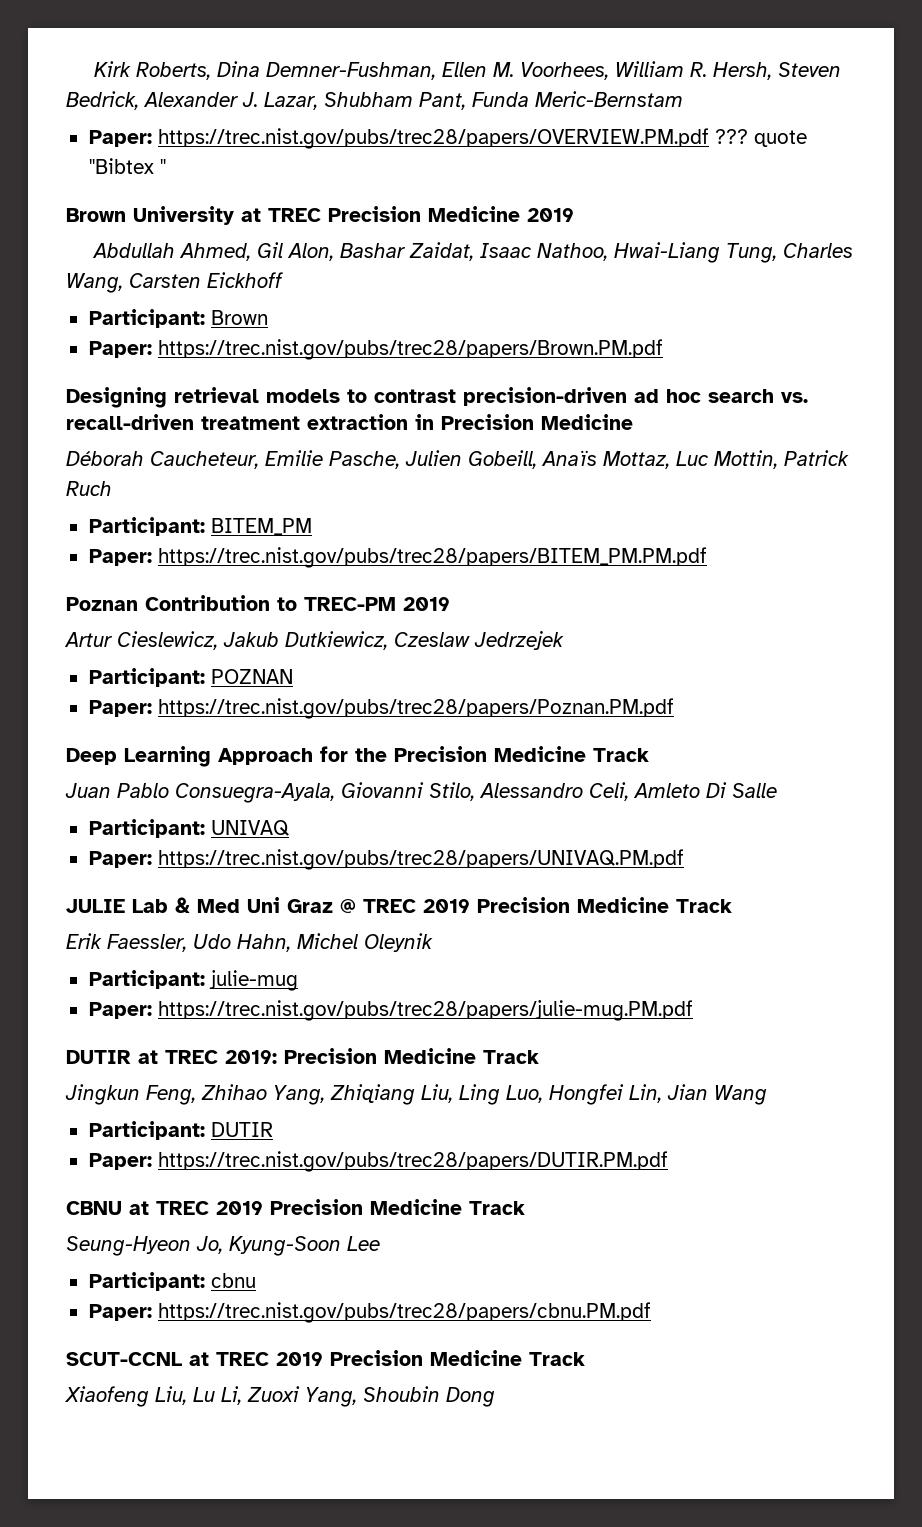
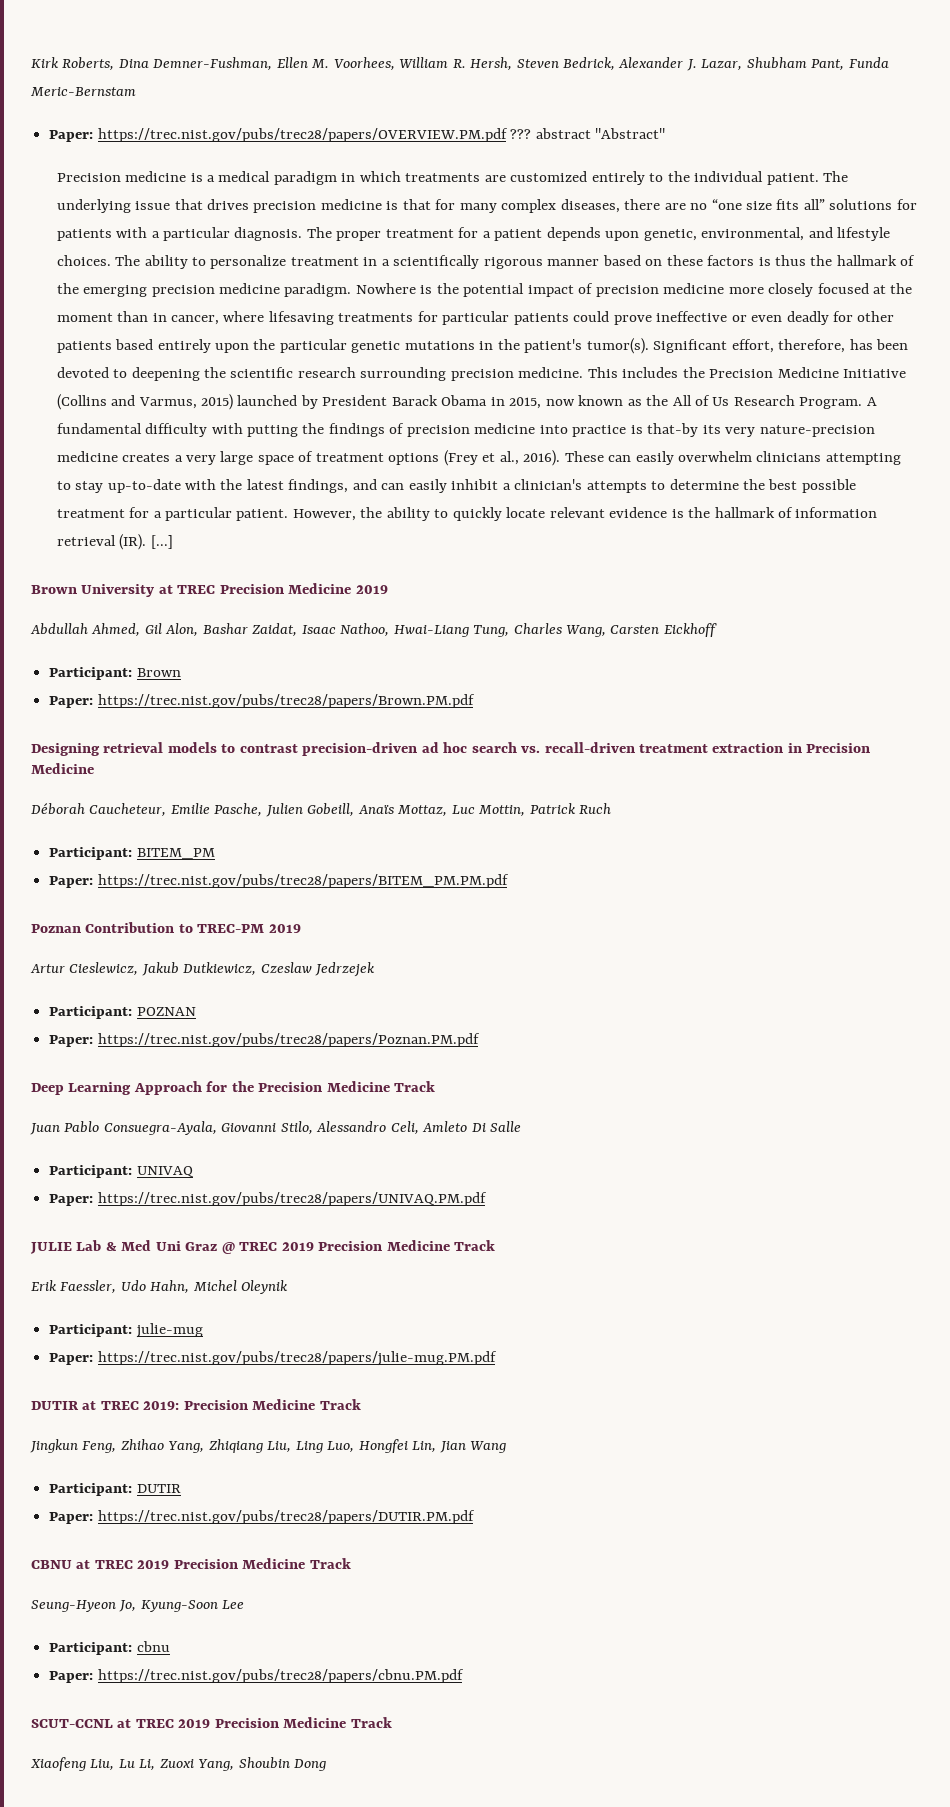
[753,130,807,147] [88,158,166,174] quote "Bibtex " -> [535,128,665,139] [56,171,848,185] [56,199,917,213] [56,227,890,241] [56,255,916,269] [56,283,913,297] [56,311,895,325] [56,338,908,354] [56,367,907,381] [56,394,877,410] [56,423,875,437] [56,450,901,466] [56,479,856,493] [56,507,878,521] [56,534,173,550] abstract "Abstract" // Precision medicine is a medical paradigm in which treatments are customized entirely to the individual patient. The underlying issue that drives precision medicine is that for many complex diseases, there are no “one size fits all” solutions for patients with a particular diagnosis. The proper treatment for a patient depends upon genetic, environmental, and lifestyle choices. The ability to personalize treatment in a scientifically rigorous manner based on these factors is thus the hallmark of the emerging precision medicine paradigm. Nowhere is the potential impact of precision medicine more closely focused at the moment than in cancer, where lifesaving treatments for particular patients could prove ineffective or even deadly for other patients based entirely upon the particular genetic mutations in the patient's tumor(s). Significant effort, therefore, has been devoted to deepening the scientific research surrounding precision medicine. This includes the Precision Medicine Initiative (Collins and Varmus, 2015) launched by President Barack Obama in 2015, now known as the All of Us Research Program. A fundamental difficulty with putting the findings of precision medicine into practice is that-by its very nature-precision medicine creates a very large space of treatment options (Frey et al., 2016). These can easily overwhelm clinicians attempting to stay up-to-date with the latest findings, and can easily inhibit a clinician's attempts to determine the best possible treatment for a particular patient. However, the ability to quickly locate relevant evidence is the hallmark of information retrieval (IR). [...]

